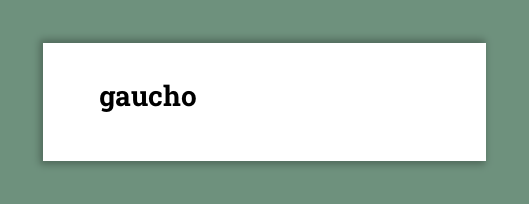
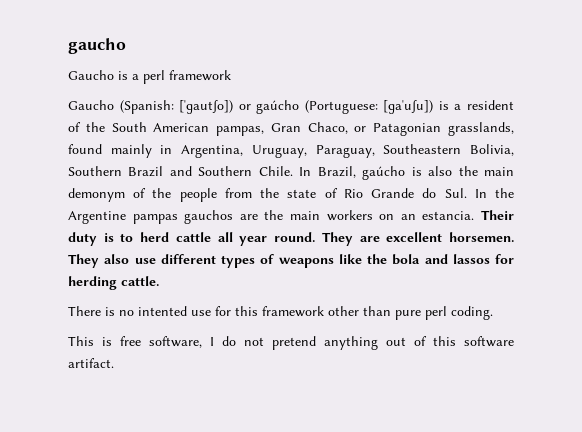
(197, 98) none -> [68,70,231,84] [68,100,514,114] [68,122,514,136] [68,144,514,158] [68,166,514,180] [68,188,514,202] [68,210,514,224] [68,232,514,246] [68,254,514,268] [68,276,159,290] [68,306,493,320] [68,336,514,350] [68,358,114,368] // Gaucho is a perl framework // Gaucho (Spanish: [ˈɡautʃo]) or gaúcho (Portuguese: [ɡaˈuʃu]) is a resident of the South American pampas, Gran Chaco, or Patagonian grasslands, found mainly in Argentina, Uruguay, Paraguay, Southeastern Bolivia, Southern Brazil and Southern Chile. In Brazil, gaúcho is also the main demonym of the people from the state of Rio Grande do Sul. In the Argentine pampas gauchos are the main workers on an estancia. Their duty is to herd cattle all year round. They are excellent horsemen. They also use different types of weapons like the bola and lassos for herding cattle. // There is no intented use for this framework other than pure perl coding. // This is free software, I do not pretend anything out of this software artifact.

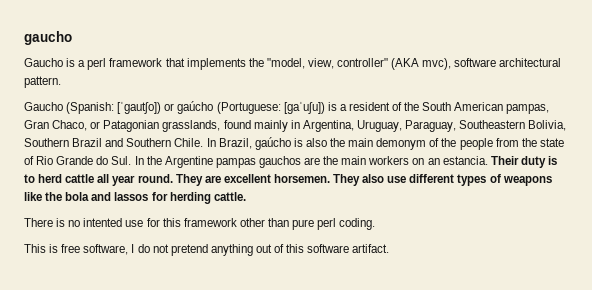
(231, 75) none -> [165,58,562,70] [24,76,61,88] that implements the "model, view, controller" (AKA mvc), software architectural pattern.

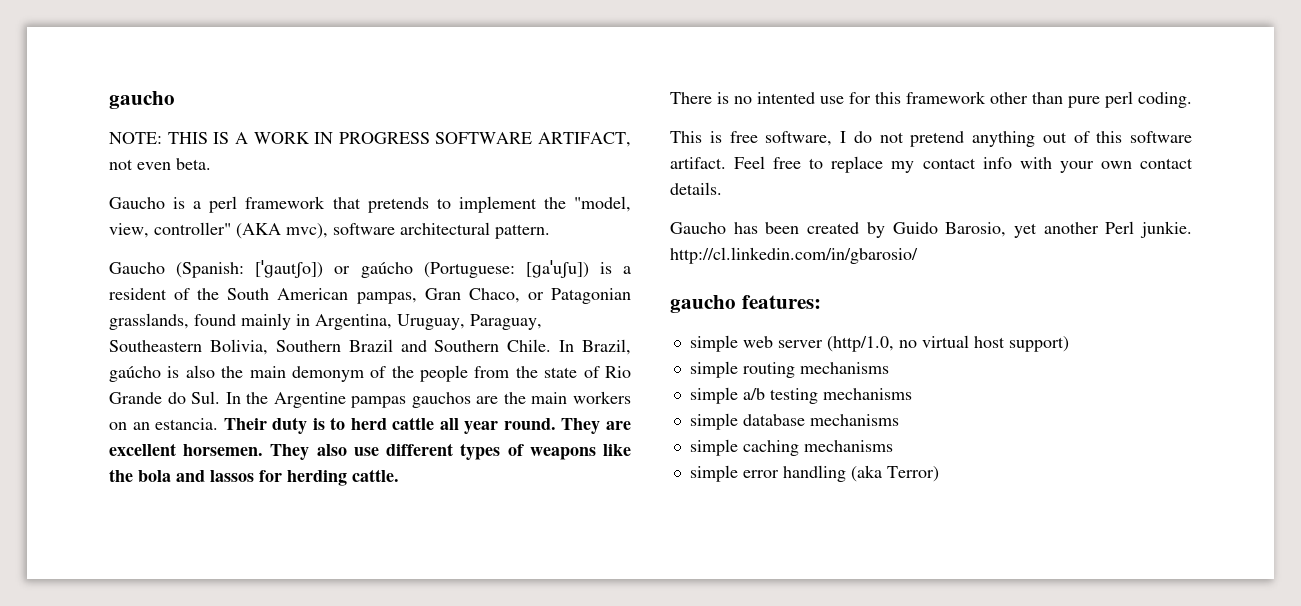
[24,31,72,45] gaucho -> [109,91,175,109] [109,132,631,147] [109,158,211,170] gaucho // NOTE: THIS IS A WORK IN PROGRESS SOFTWARE ARTIFACT, not even beta.
[186,58,246,70] implements -> [367,196,537,213] pretends to implement
(390, 248) none -> [734,156,1193,173] [670,182,722,195] [670,221,1192,238] [670,247,918,264] [670,295,821,313] [689,335,1069,352] [689,361,889,378] [689,387,912,404] [689,413,899,430] [689,439,893,456] [689,465,939,482] Feel free to replace my contact info with your own contact details. // Gaucho has been created by Guido Barosio, yet another Perl junkie. http://cl.linkedin.com/in/gbarosio/ // gaucho features: // simple web server (http/1.0, no virtual host support) // simple routing mechanisms // simple a/b testing mechanisms // simple database mechanisms // simple caching mechanisms // simple error handling (aka Terror)

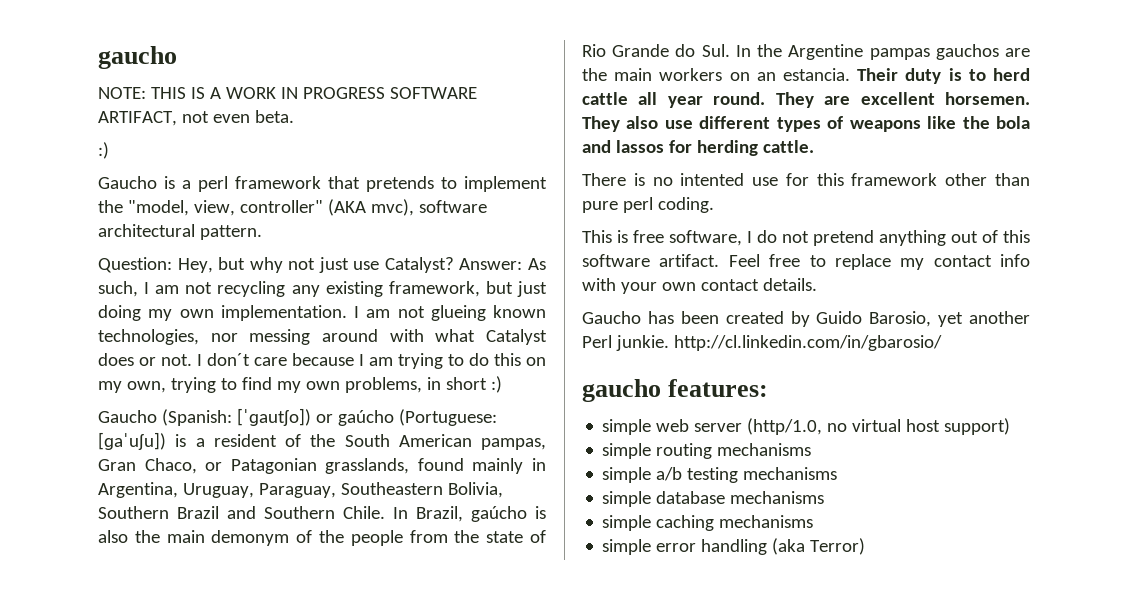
(211, 164) none -> [98,142,109,159] // :)
(550, 231) none -> [98,257,546,273] [98,281,547,297] [98,305,546,321] [98,329,547,345] [98,353,546,369] [98,376,502,393] // Question: Hey, but why not just use Catalyst? Answer: As such, I am not recycling any existing framework, but just doing my own implementation. I am not glueing known technologies, nor messing around with what Catalyst does or not. I don´t care because I am trying to do this on my own, trying to find my own problems, in short :)

